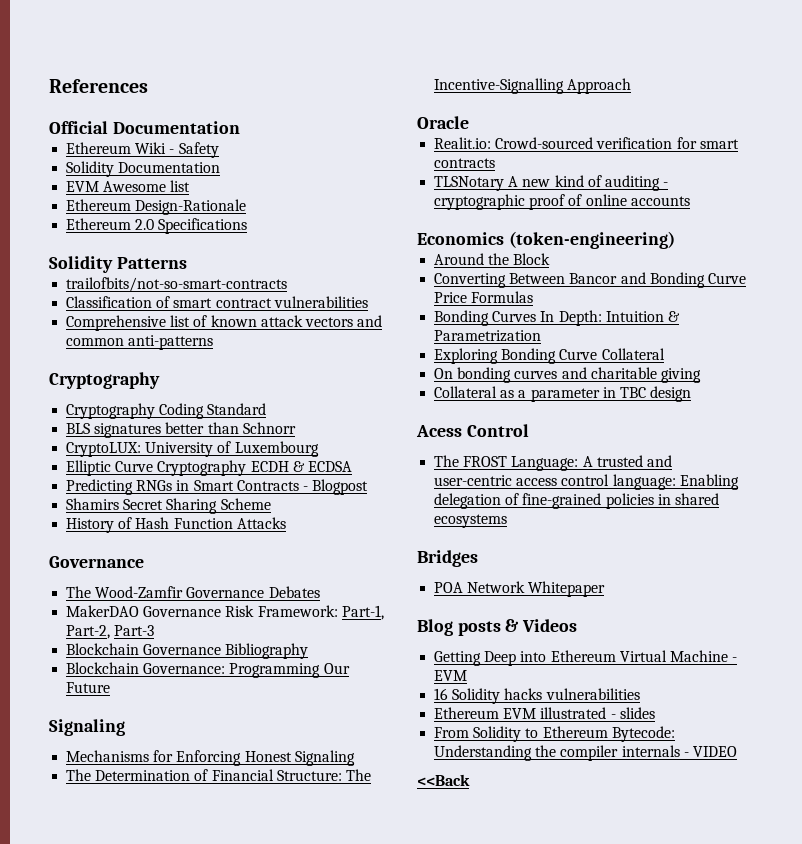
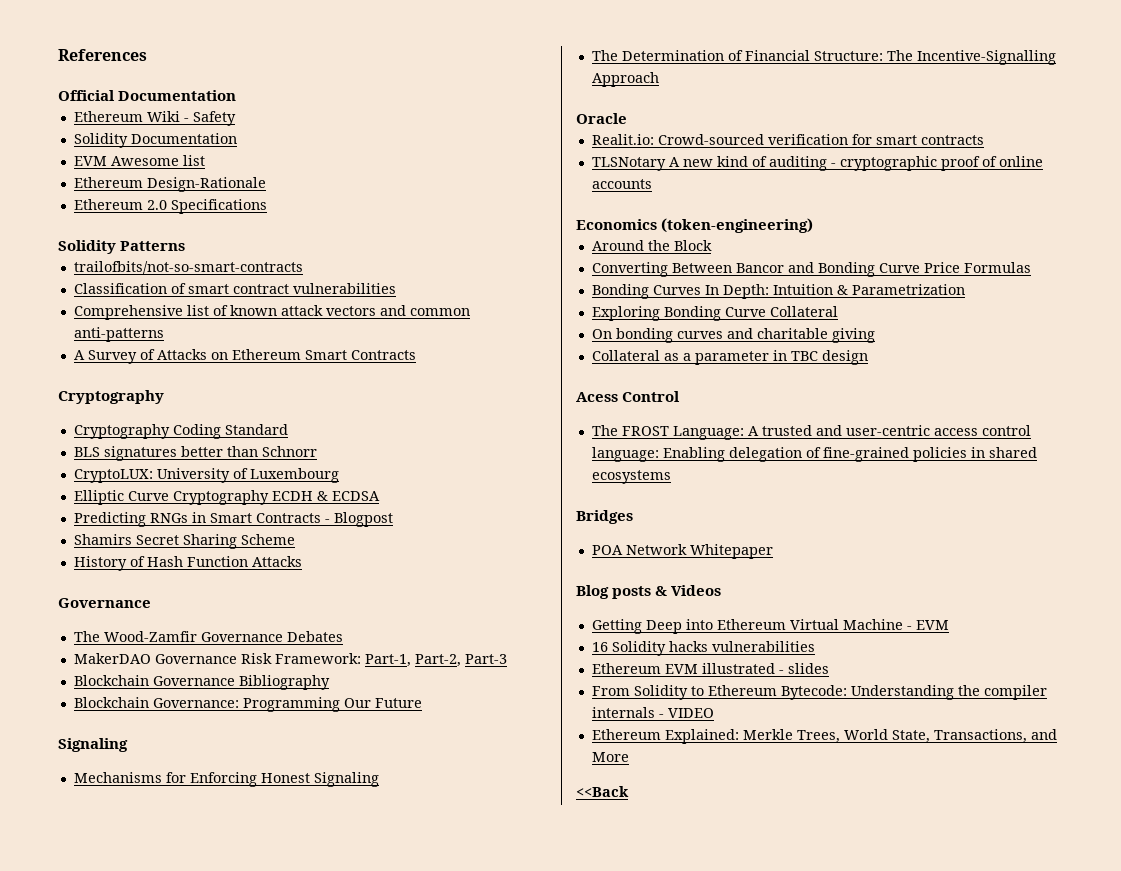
(214, 342) none -> [73,349,416,364] // A Survey of Attacks on Ethereum Smart Contracts
(737, 751) none -> [591,729,1057,744] [591,752,629,762] // Ethereum Explained: Merkle Trees, World State, Transactions, and More

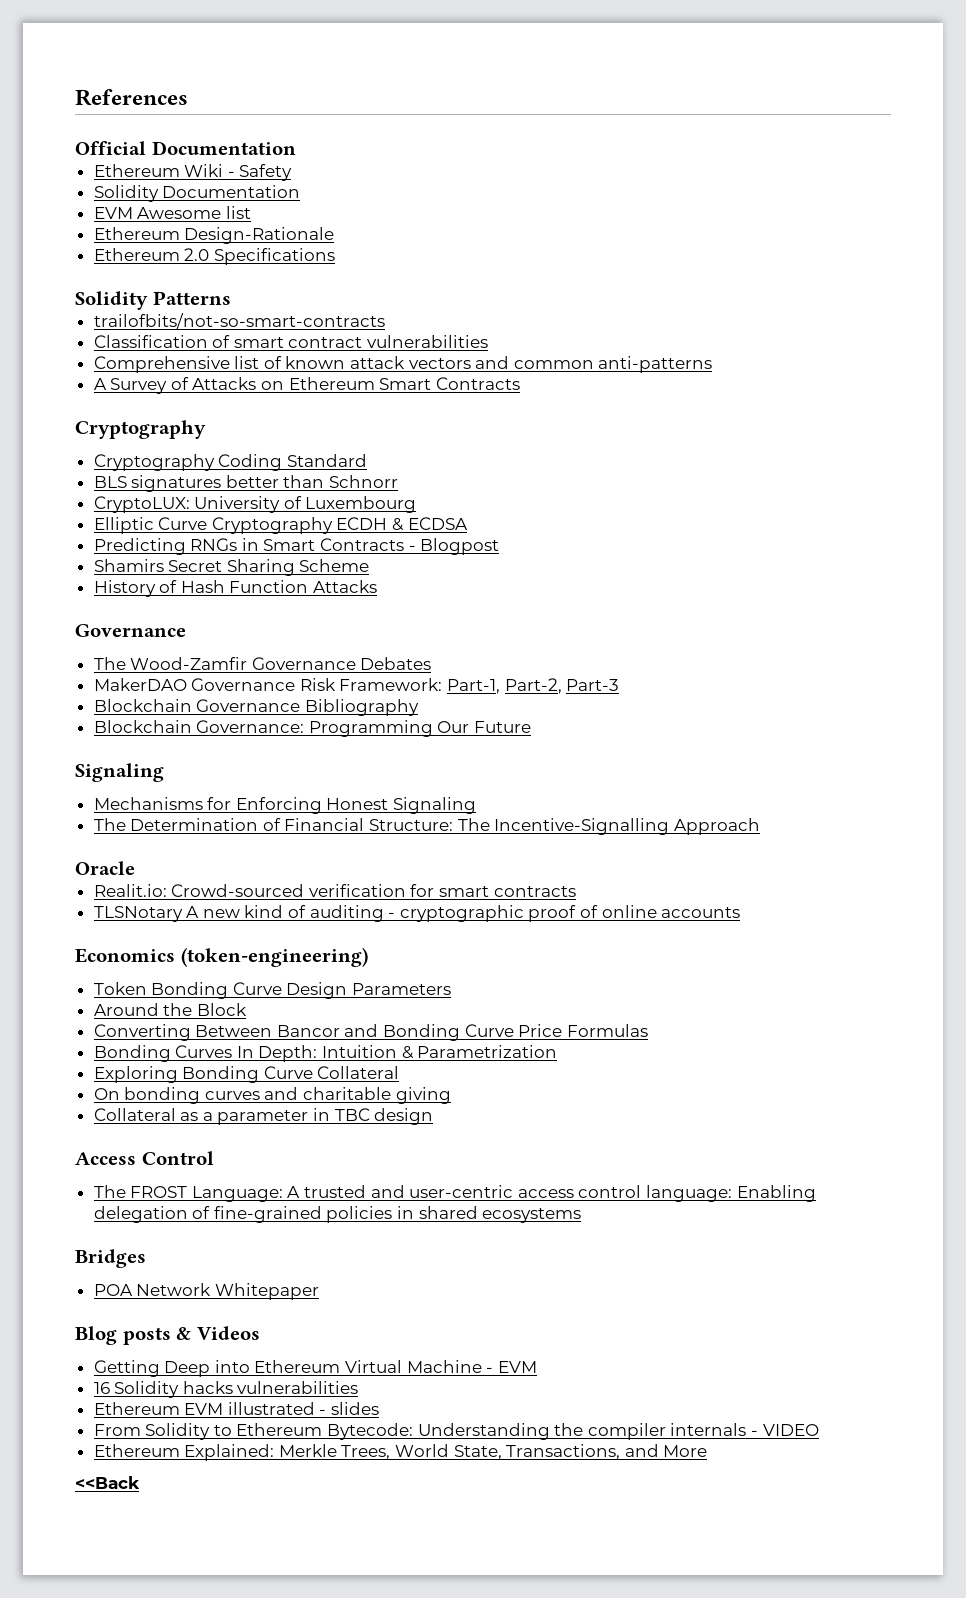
(814, 225) none -> [93,982,452,999] // Token Bonding Curve Design Parameters
[576,392,618,402] Acess -> [75,1152,136,1165] Access

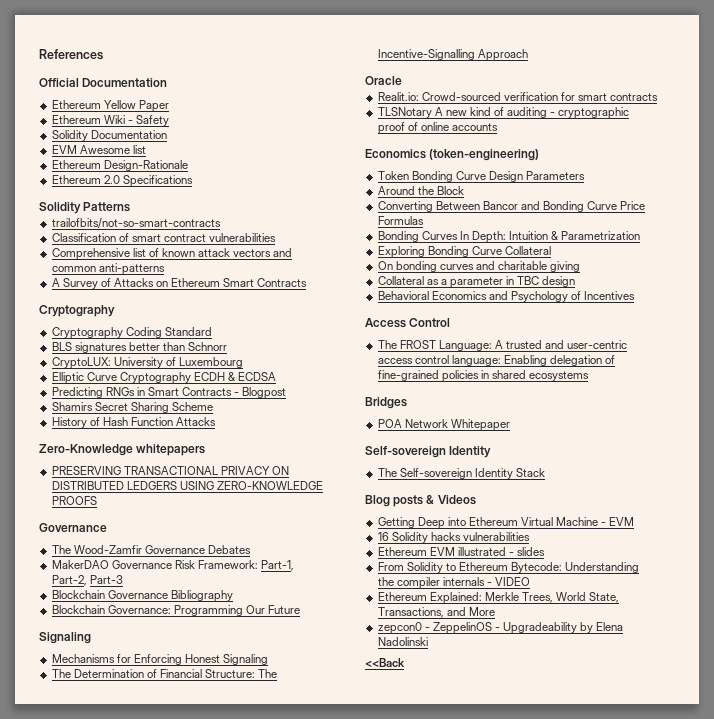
(296, 148) none -> [51,100,169,112] // Ethereum Yellow Paper
(378, 586) none -> [39,444,206,456] [51,466,289,475] [51,481,323,490] [51,496,97,505] // Zero-Knowledge whitepapers // PRESERVING TRANSACTIONAL PRIVACY ON DISTRIBUTED LEDGERS USING ZERO-KNOWLEDGE PROOFS
(434, 1116) none -> [377,291,636,302] // Behavioral Economics and Psychology of Incentives
(319, 1291) none -> [365,446,492,458] [377,468,545,479] // Self-sovereign Identity // The Self-sovereign Identity Stack
(708, 1451) none -> [377,622,624,634] [377,637,428,646] // zepcon0 - ZeppelinOS - Upgradeability by Elena Nadolinski

